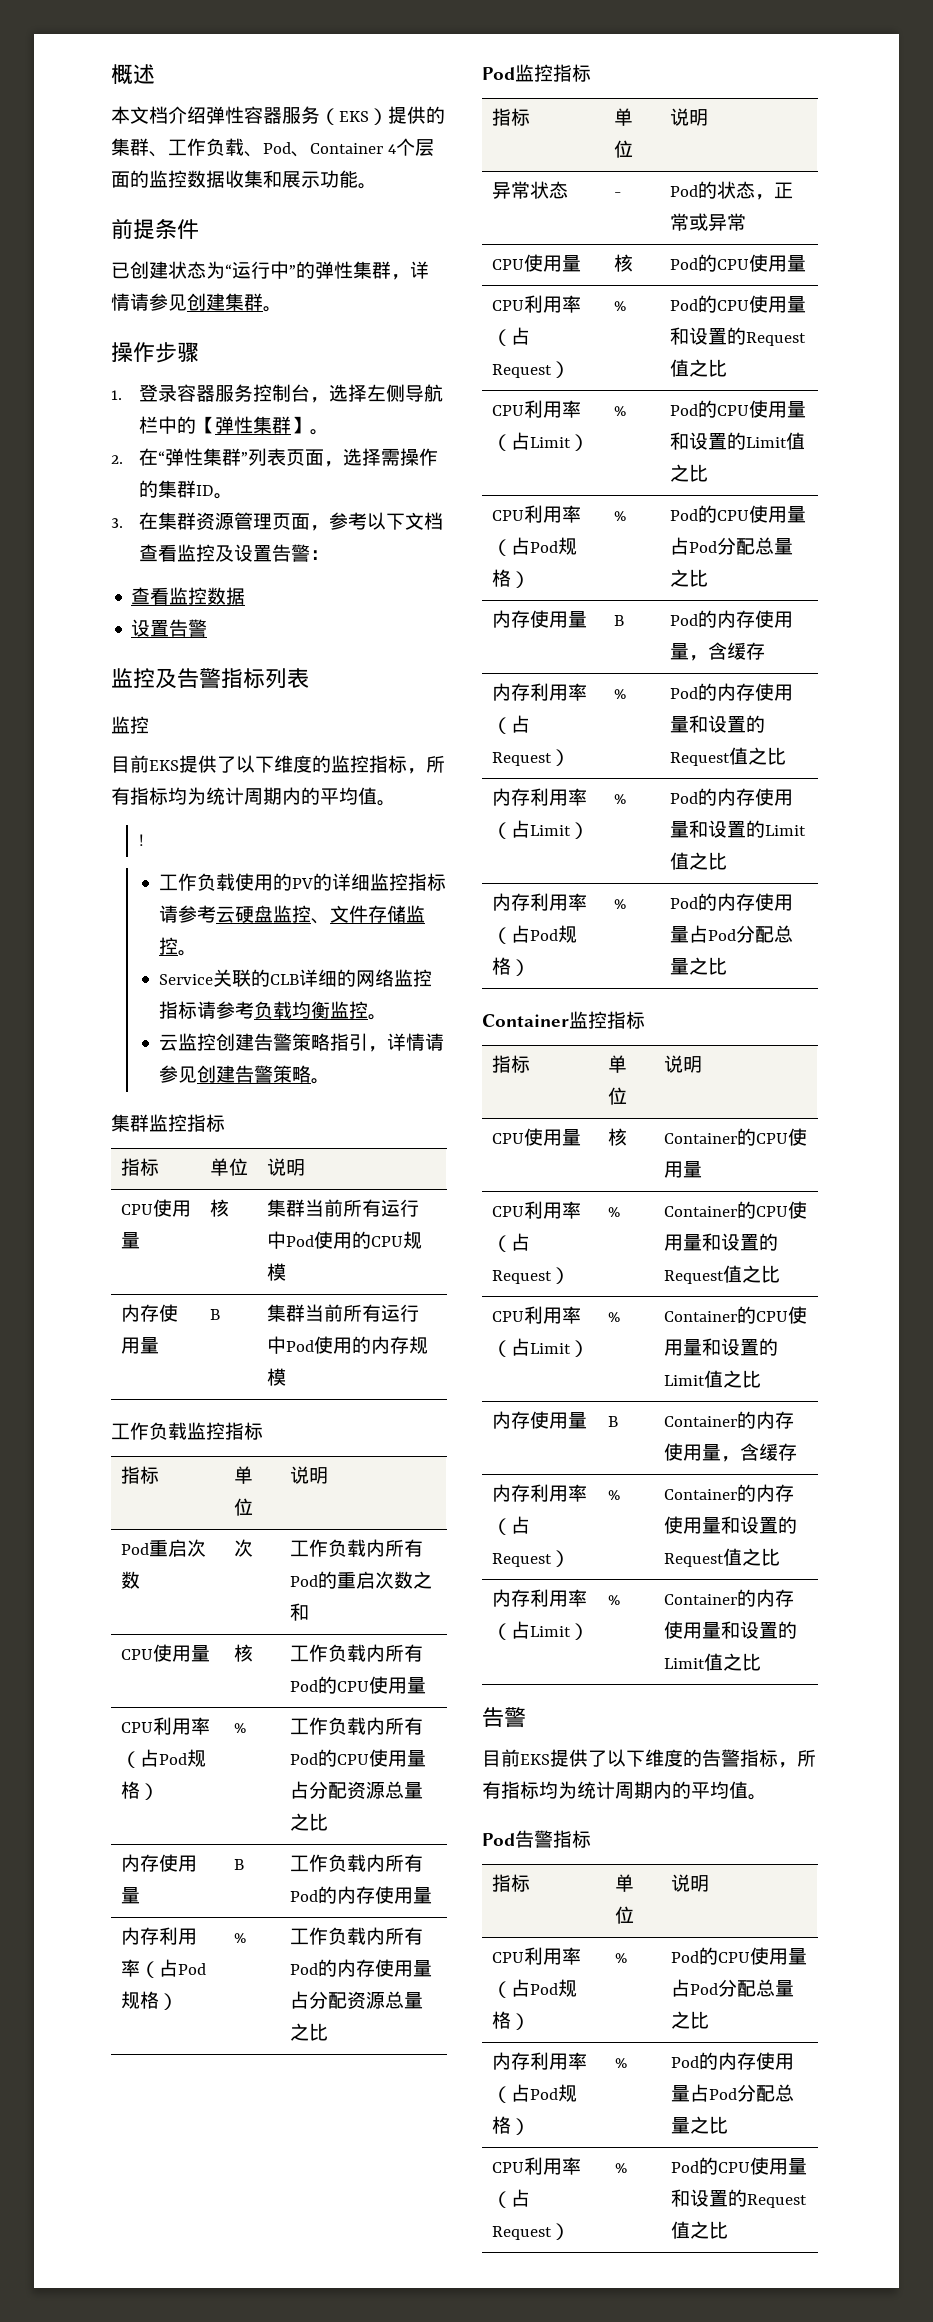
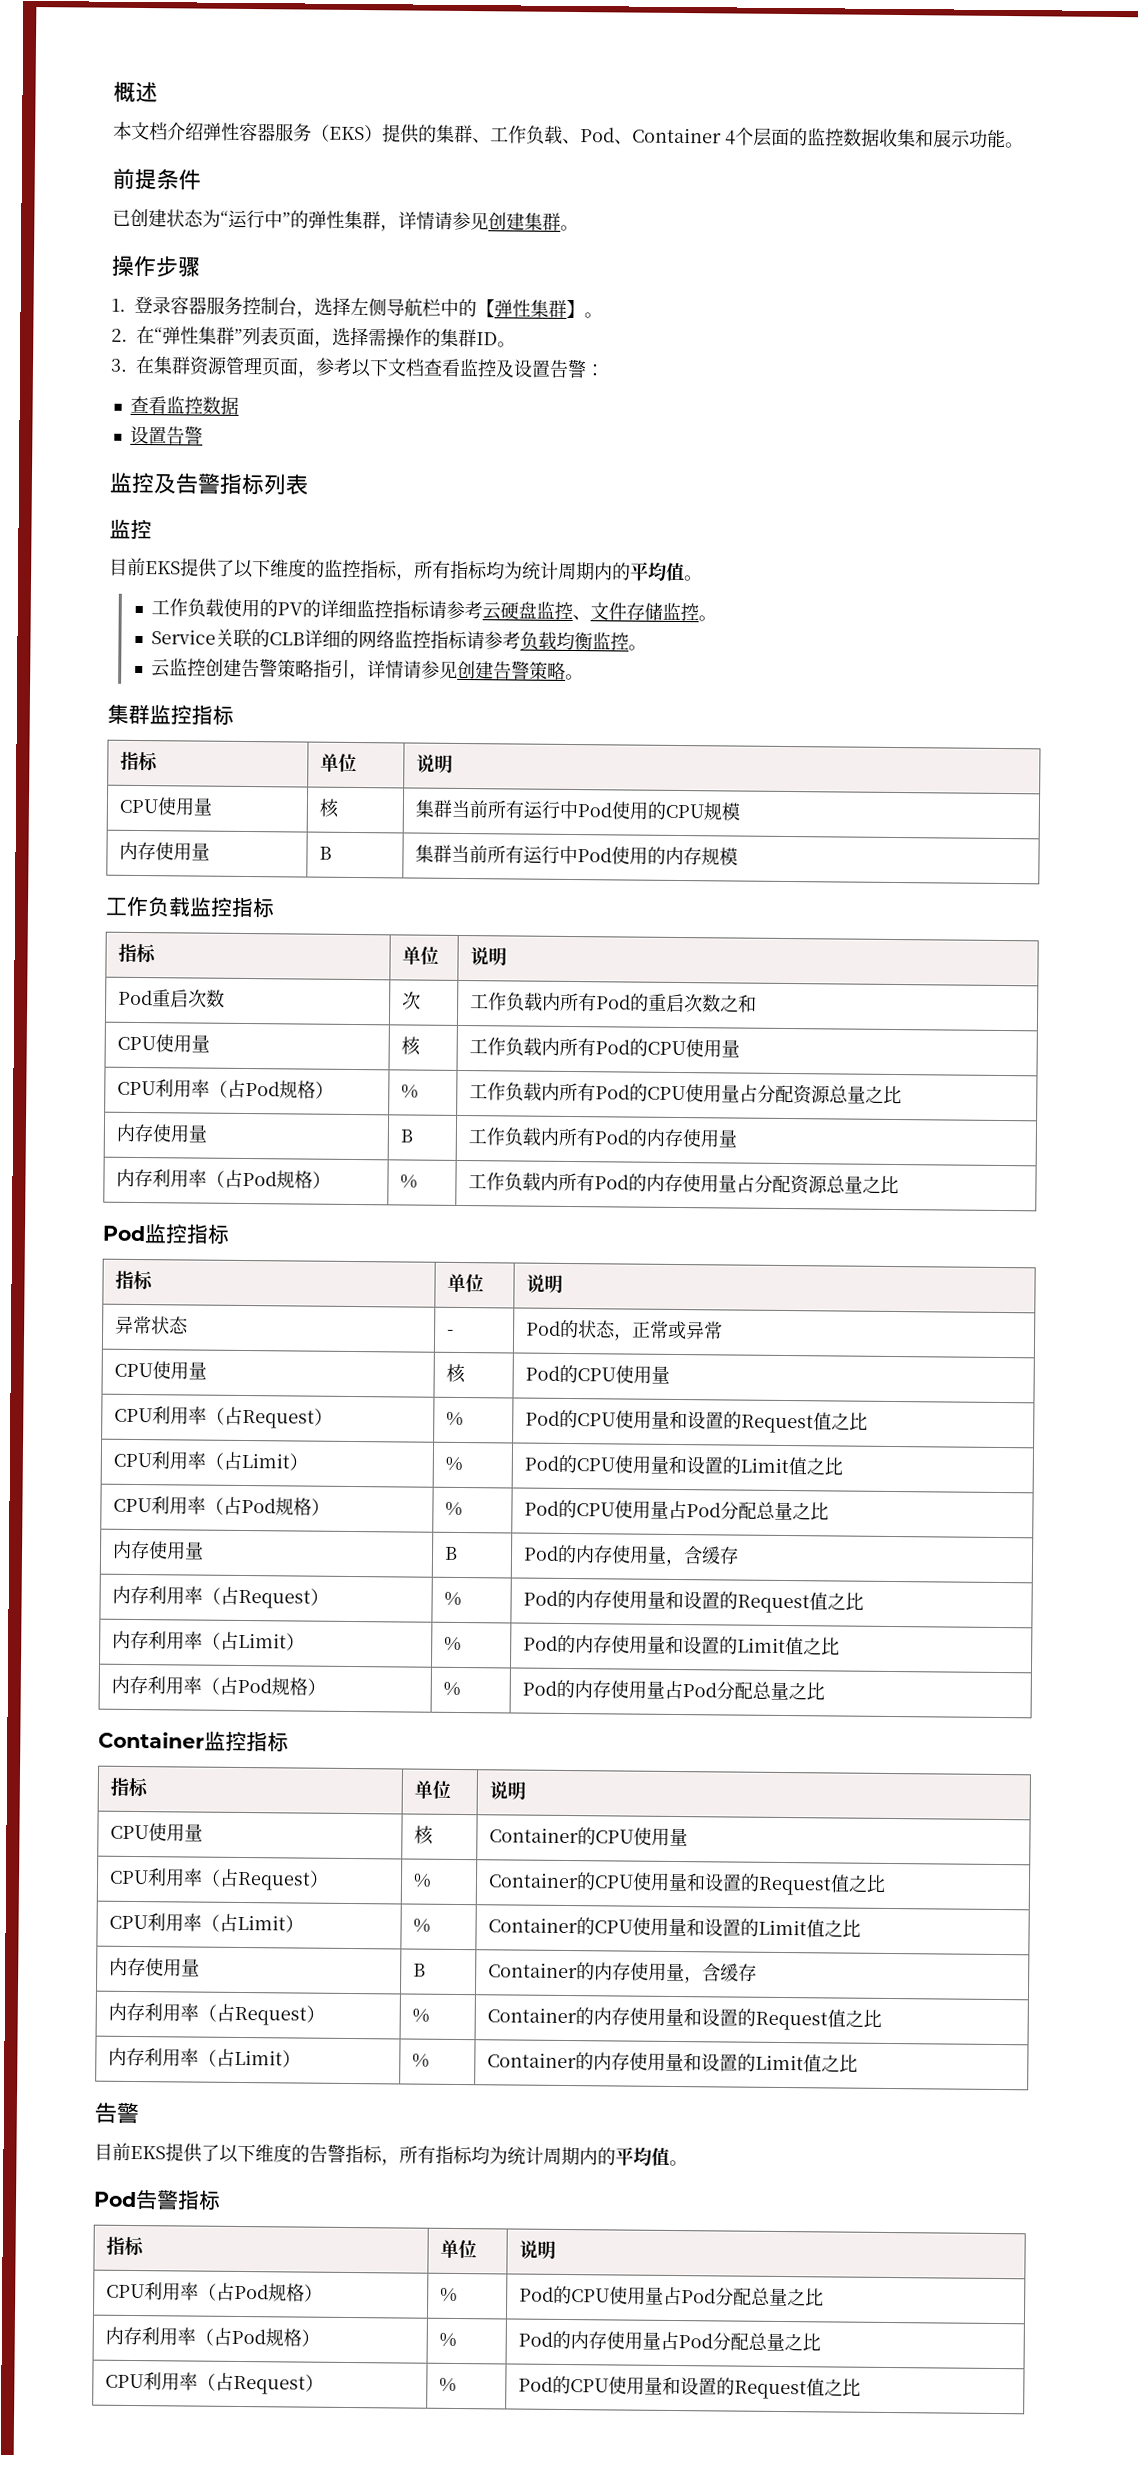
[138,834,144,846] // ! -> (703, 578) none

